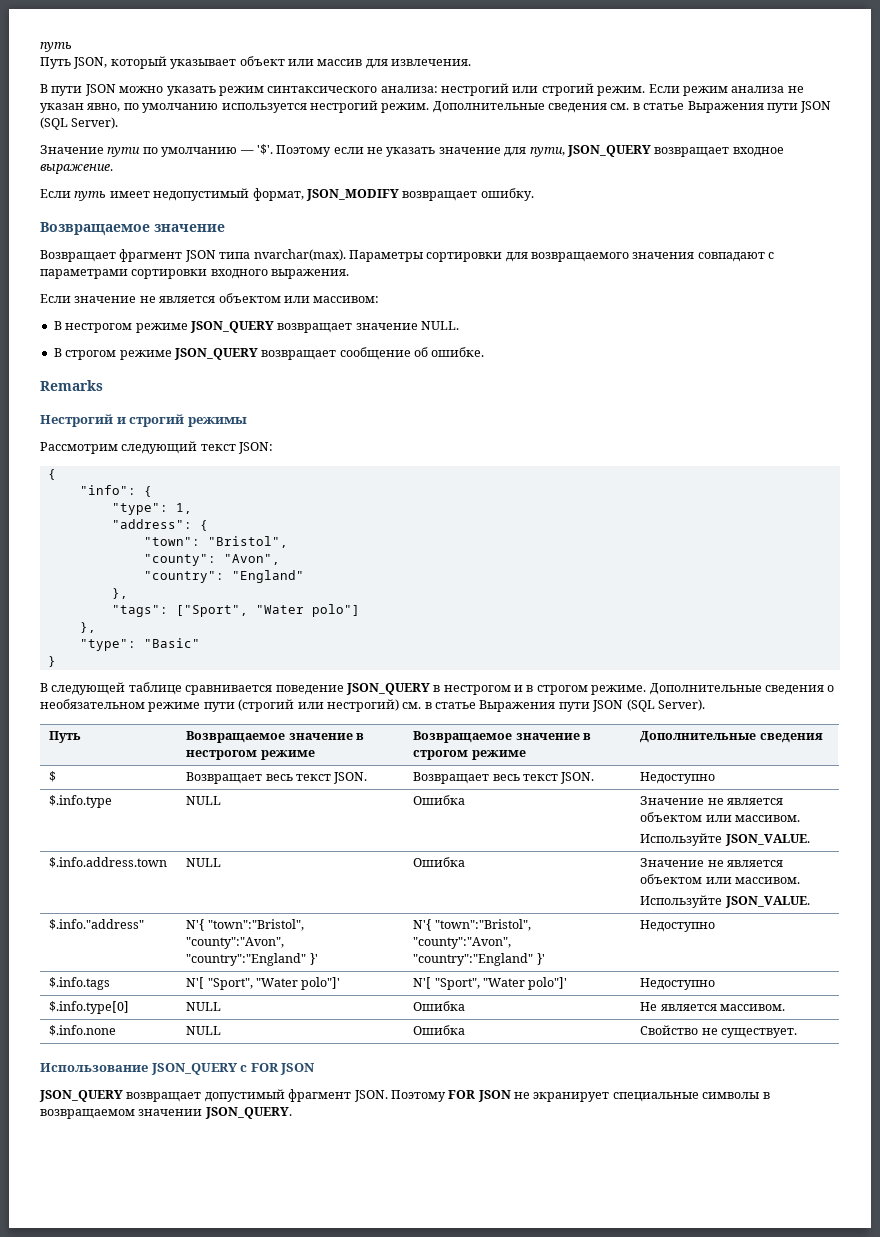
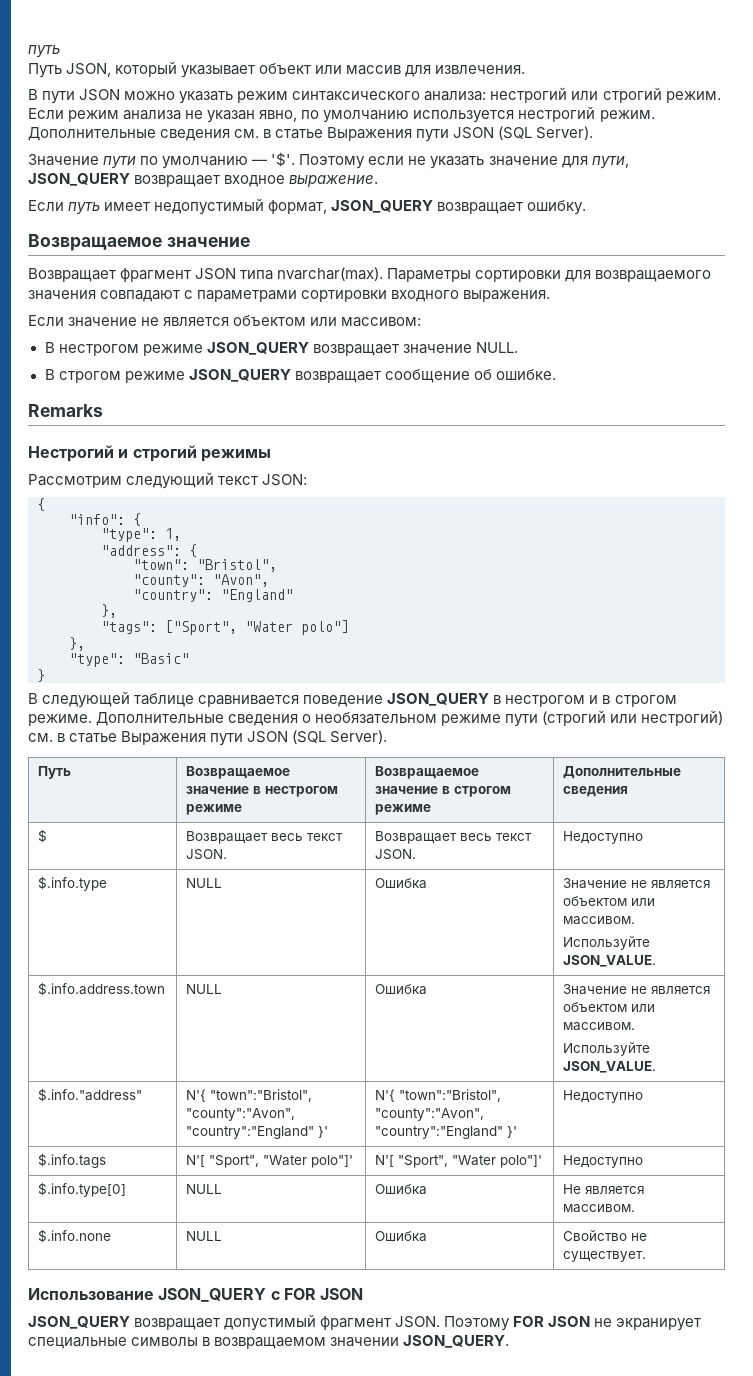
[305,189,399,201] JSON_MODIFY -> [331,200,434,213] JSON_QUERY

